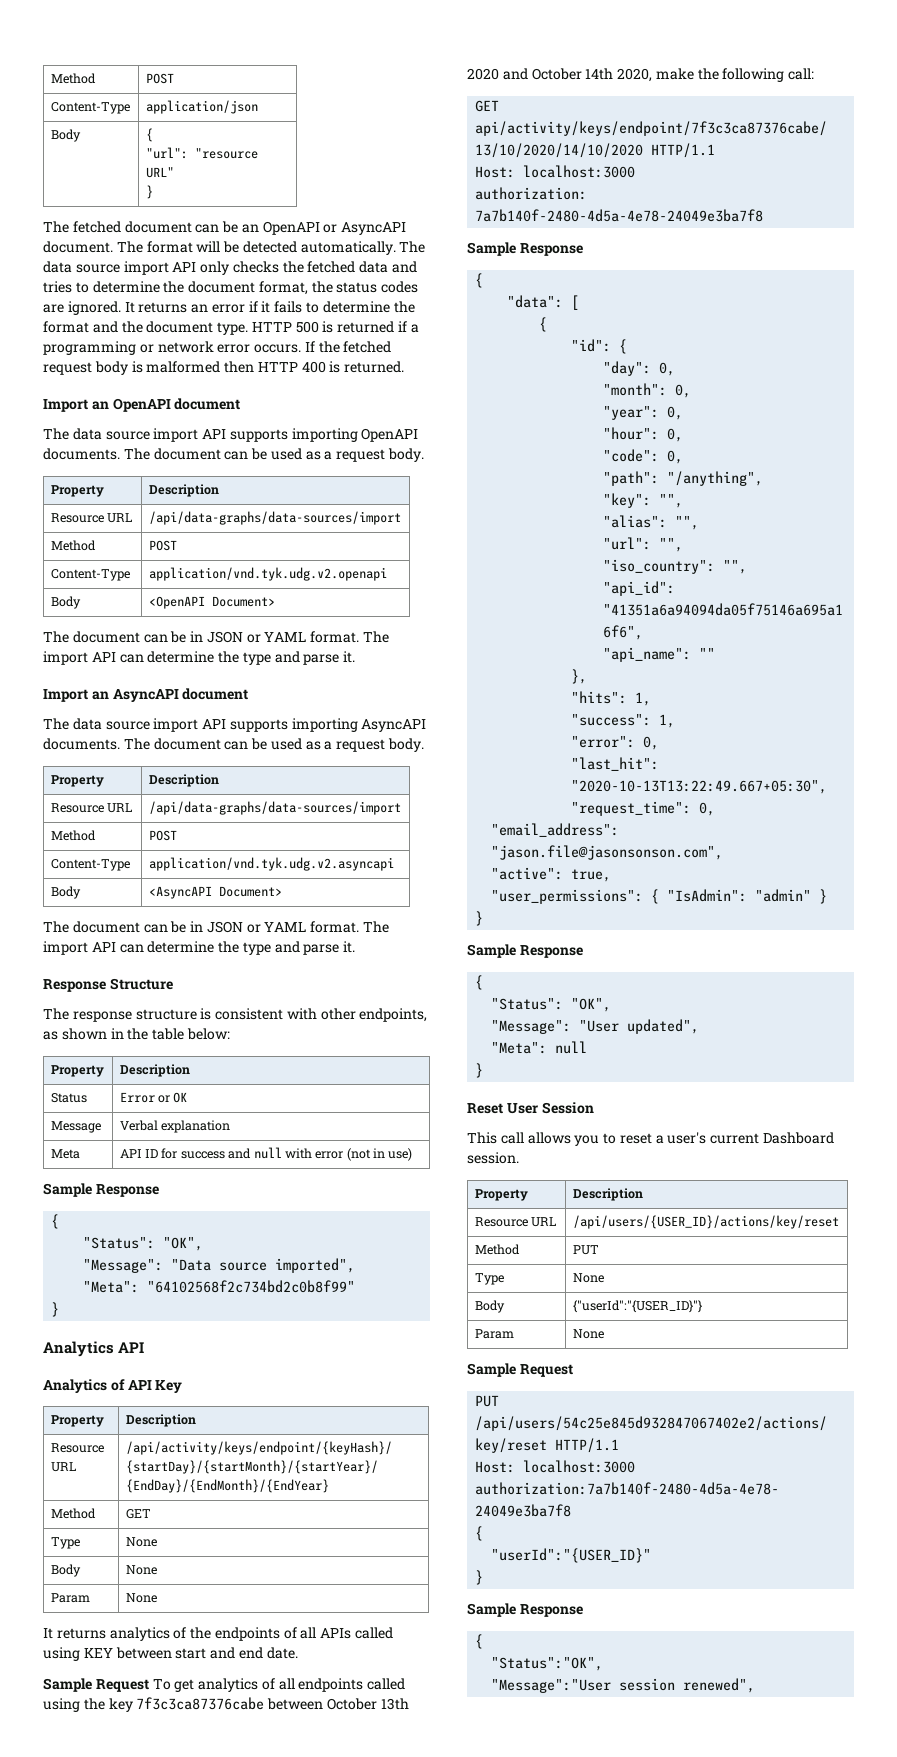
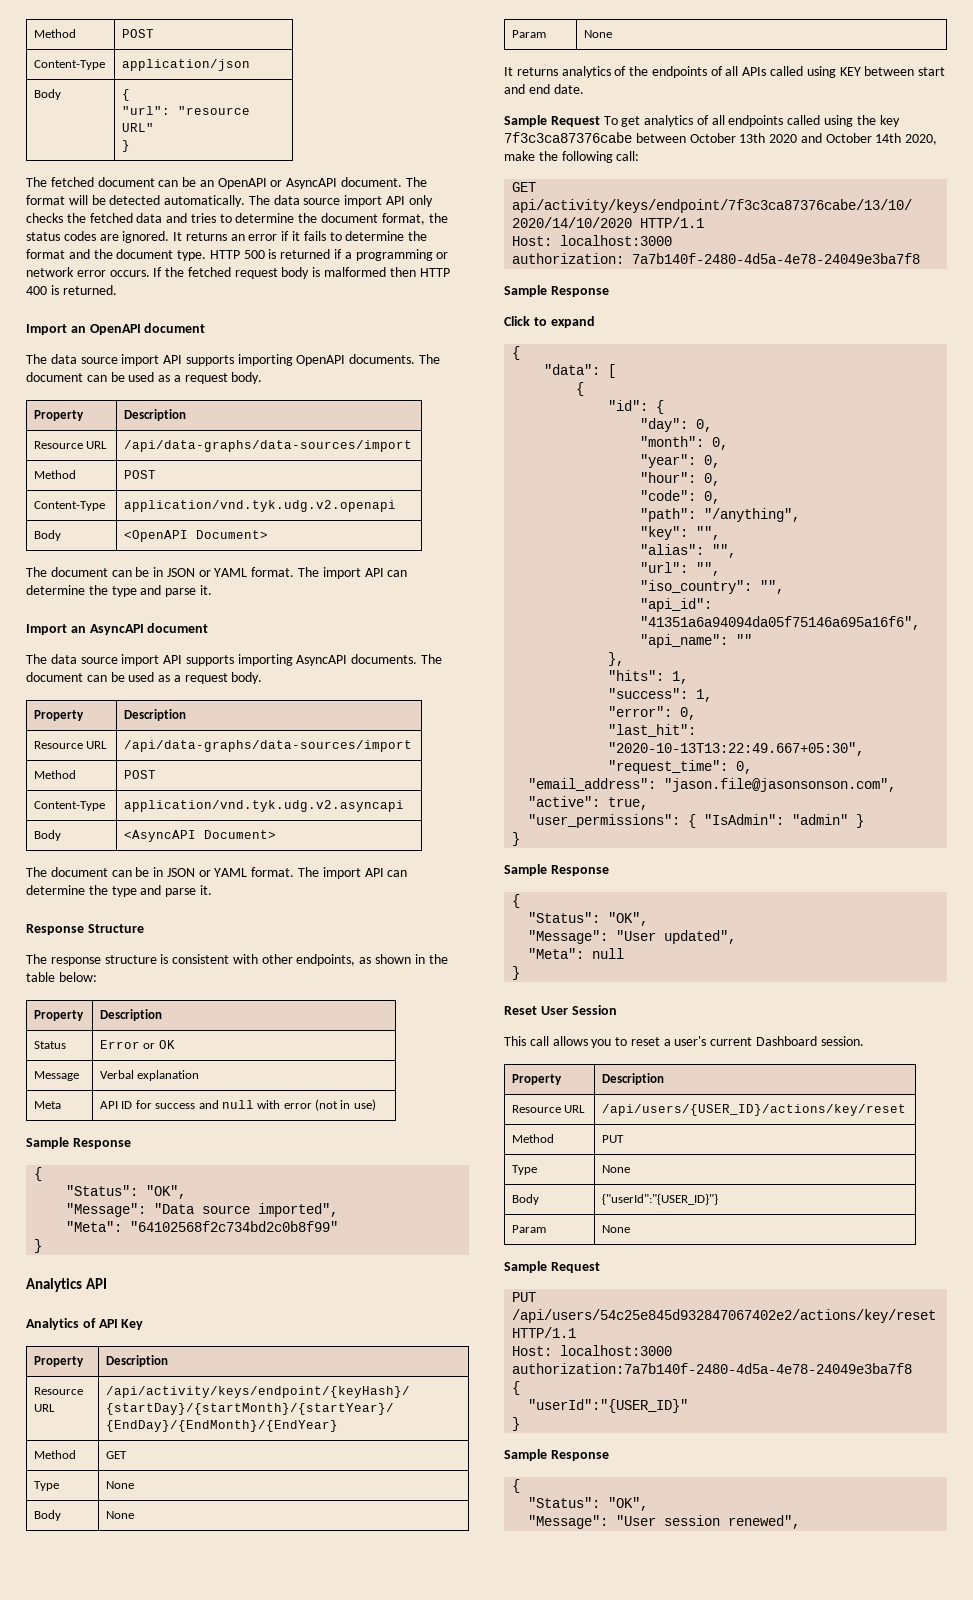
(583, 249) none -> [504,316,595,328] // Click to expand
[491,1657,604,1671] [491,1679,612,1693] "Status":"OK", // "Message":"User -> [528,1497,649,1511] [528,1515,657,1529] "Status": "OK", // "Message": "User

